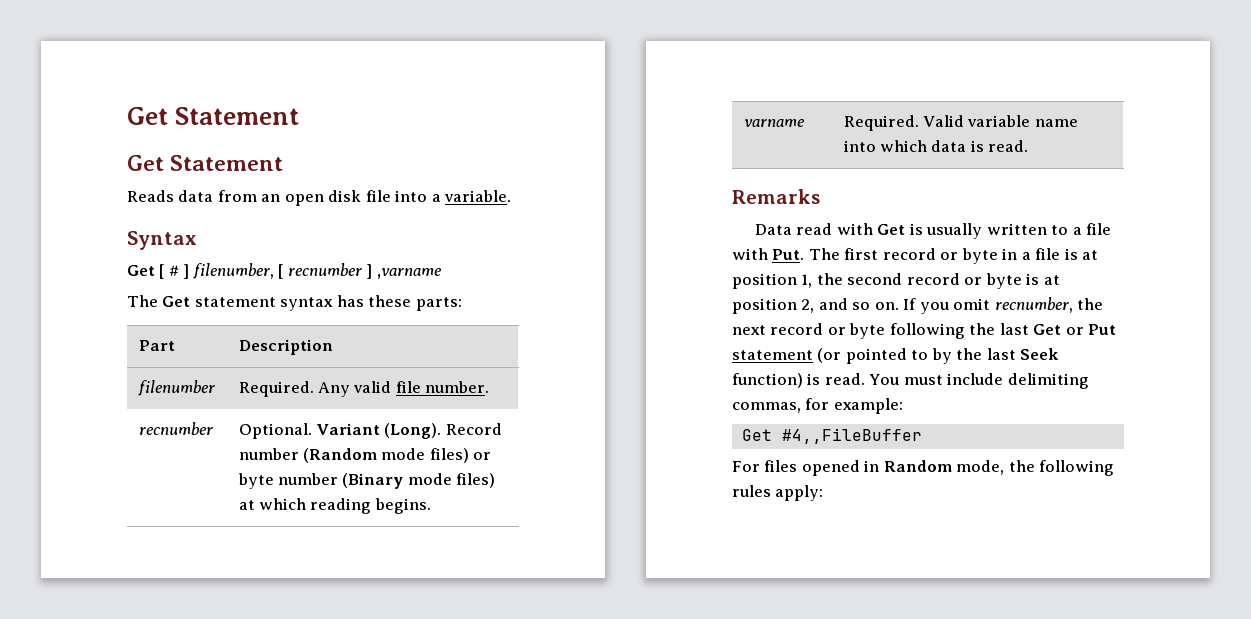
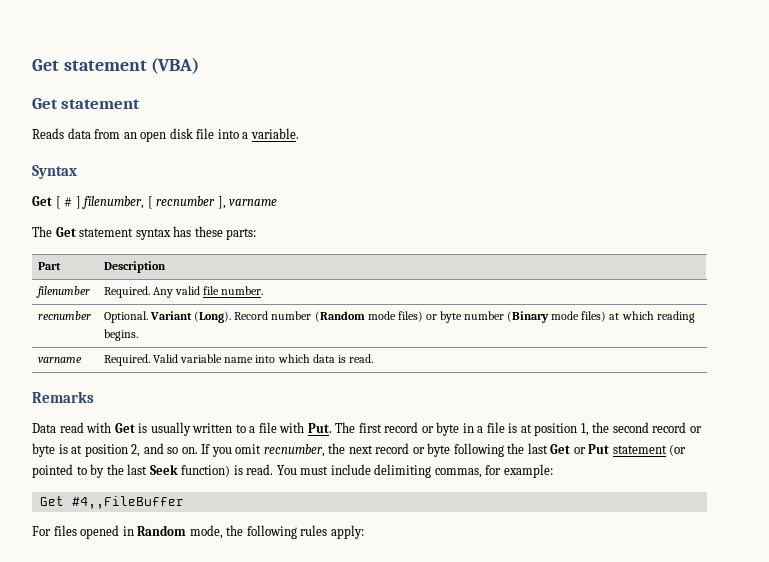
[127,107,300,125] [127,155,284,171] Get Statement // Get Statement -> [32,57,200,74] [32,98,141,109] Get statement (VBA) // Get statement
[366,264,442,279] ] ,varname -> [217,196,278,209] ], varname

